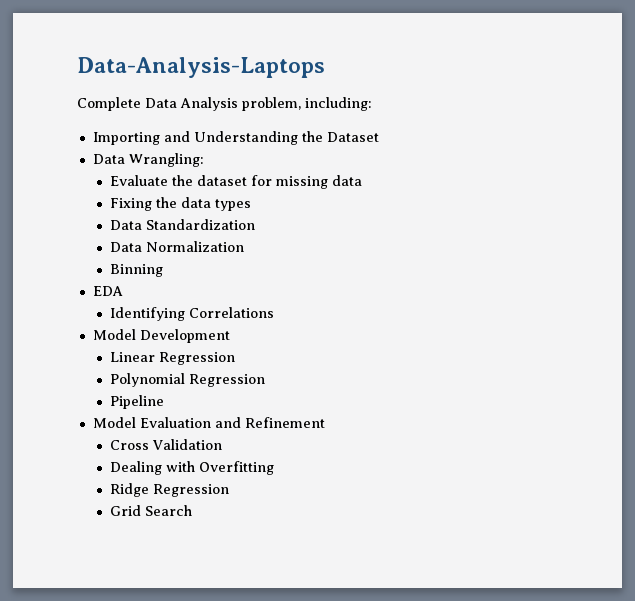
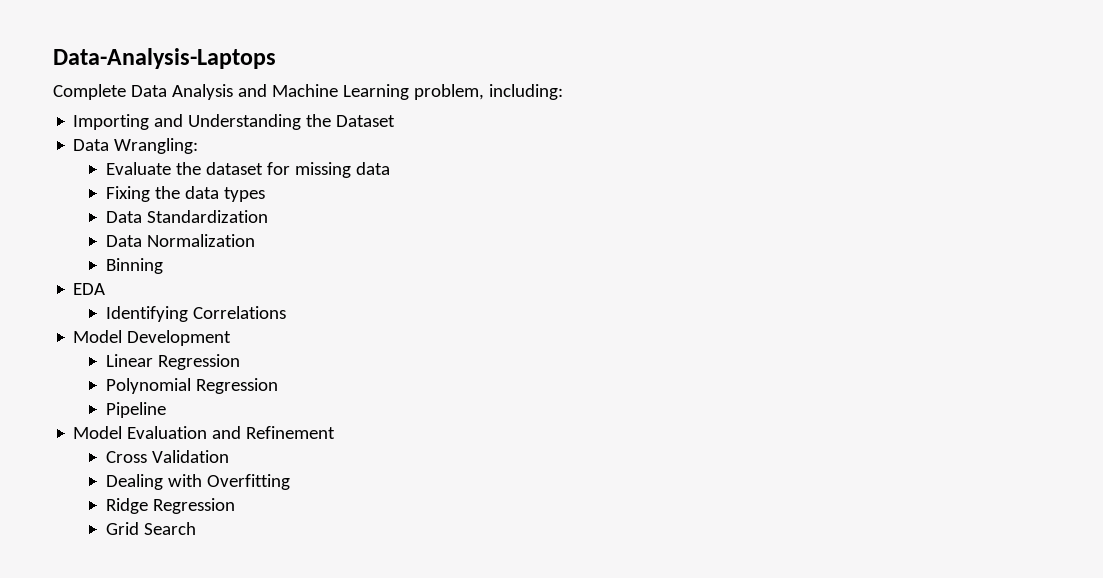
(238, 104) none -> [237,84,409,100] and Machine Learning

